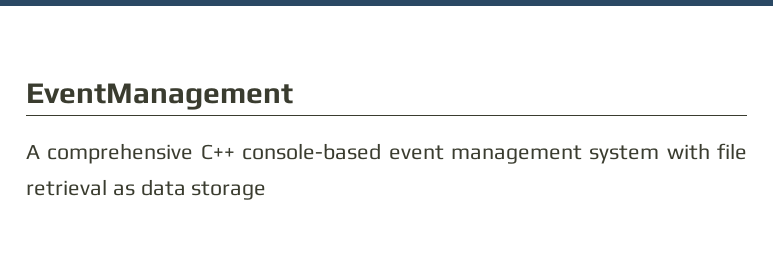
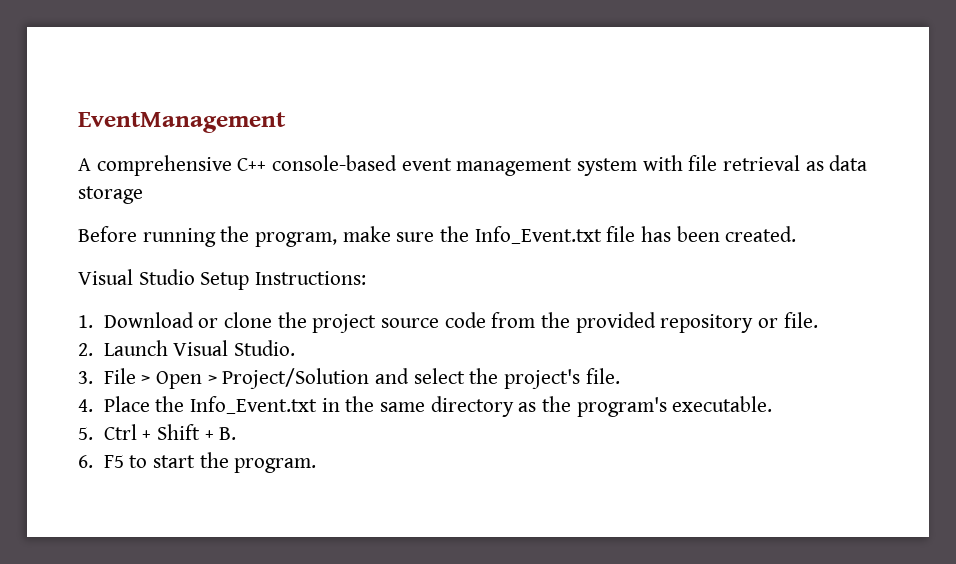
(267, 190) none -> [78,226,797,247] [78,269,367,290] [78,312,818,333] [78,340,295,356] [78,368,620,389] [78,396,773,417] [78,424,237,440] [78,452,317,473] // Before running the program, make sure the Info_Event.txt file has been created. // Visual Studio Setup Instructions: // 1. Download or clone the project source code from the provided repository or file. // 2. Launch Visual Studio. // 3. File > Open > Project/Solution and select the project's file. // 4. Place the Info_Event.txt in the same directory as the program's executable. // 5. Ctrl + Shift + B. // 6. F5 to start the program.

